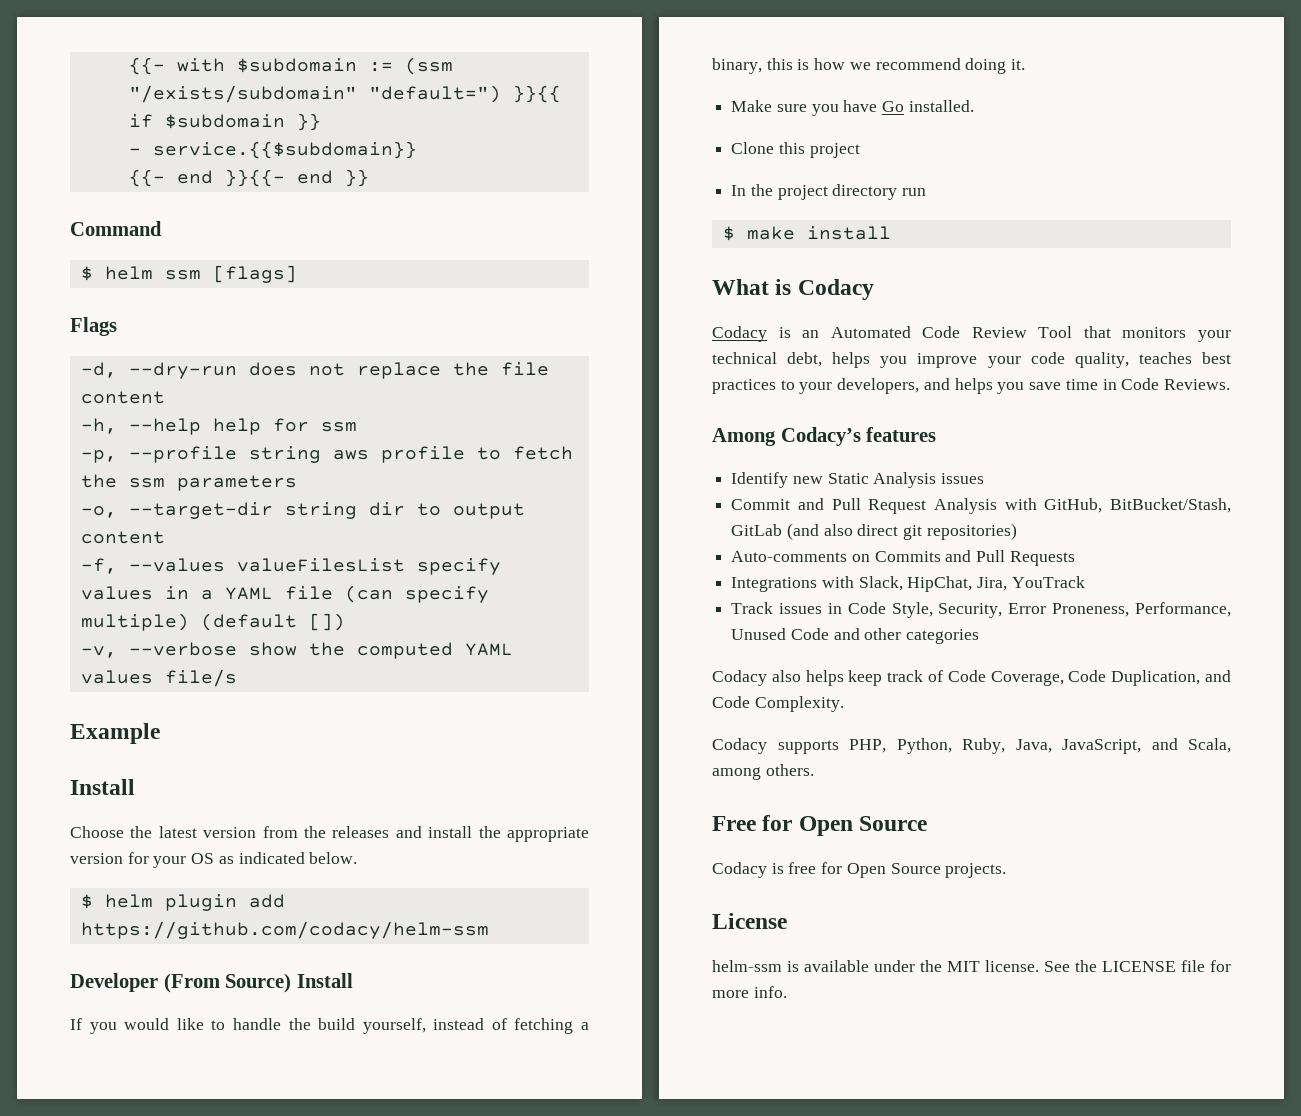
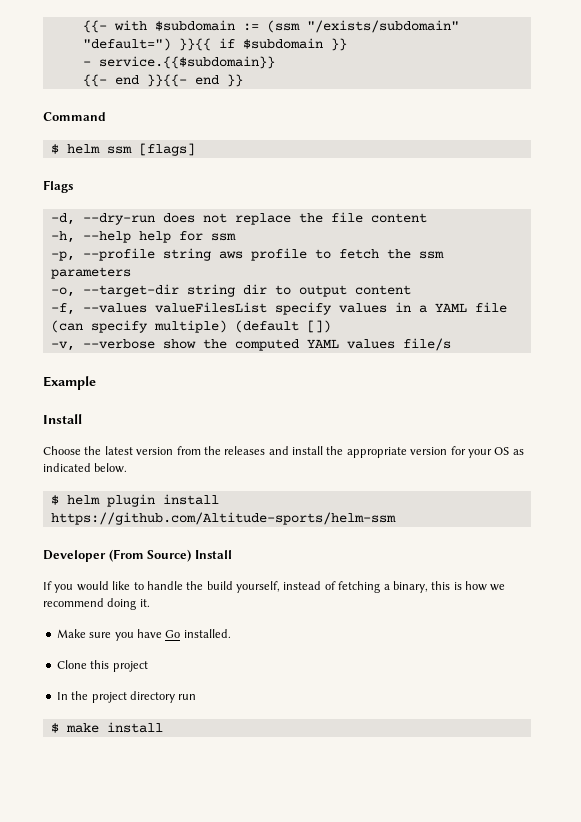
[248,894,285,908] [80,921,489,939] add https://github.com/codacy/helm-ssm -> [162,494,219,505] [50,512,396,525] install https://github.com/Altitude-sports/helm-ssm
[712,279,874,300] [712,326,1231,342] [712,352,1231,368] [712,378,1230,394] [712,427,937,446] [731,472,985,488] [731,498,1231,514] [731,523,1017,540] [731,550,1075,566] [731,576,1085,592] [731,602,1231,618] [731,628,980,644] [712,670,1231,686] [712,696,844,712] [712,738,1231,754] [712,764,814,780] [712,815,928,836] [712,862,1007,878] [712,913,787,929] [712,960,1231,972] [712,986,787,998] // What is Codacy // Codacy is an Automated Code Review Tool that monitors your technical debt, helps you improve your code quality, teaches best practices to your developers, and helps you save time in Code Reviews. // Among Codacy’s features // Identify new Static Analysis issues // Commit and Pull Request Analysis with GitHub, BitBucket/Stash, GitLab (and also direct git repositories) // Auto-comments on Commits and Pull Requests // Integrations with Slack, HipChat, Jira, YouTrack // Track issues in Code Style, Security, Error Proneness, Performance, Unused Code and other categories // Codacy also helps keep track of Code Coverage, Code Duplication, and Code Complexity. // Codacy supports PHP, Python, Ruby, Java, JavaScript, and Scala, among others. // Free for Open Source // Codacy is free for Open Source projects. // License // helm-ssm is available under the MIT license. See the LICENSE file for more info. -> (163, 727) none

